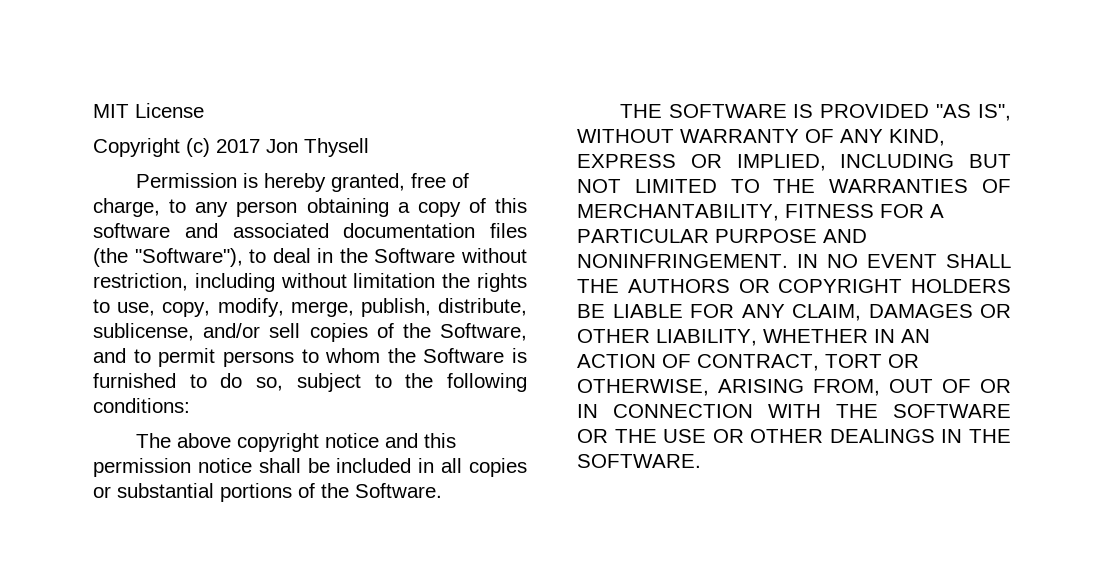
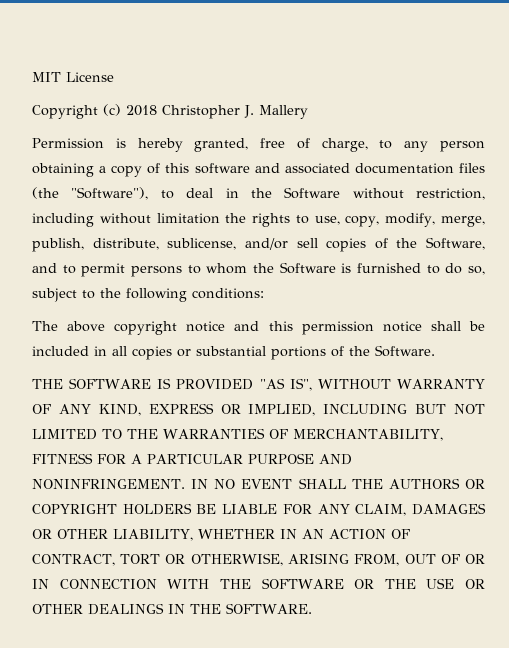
[216,138,369,157] 2017 Jon Thysell -> [126,105,308,119] 2018 Christopher J. Mallery

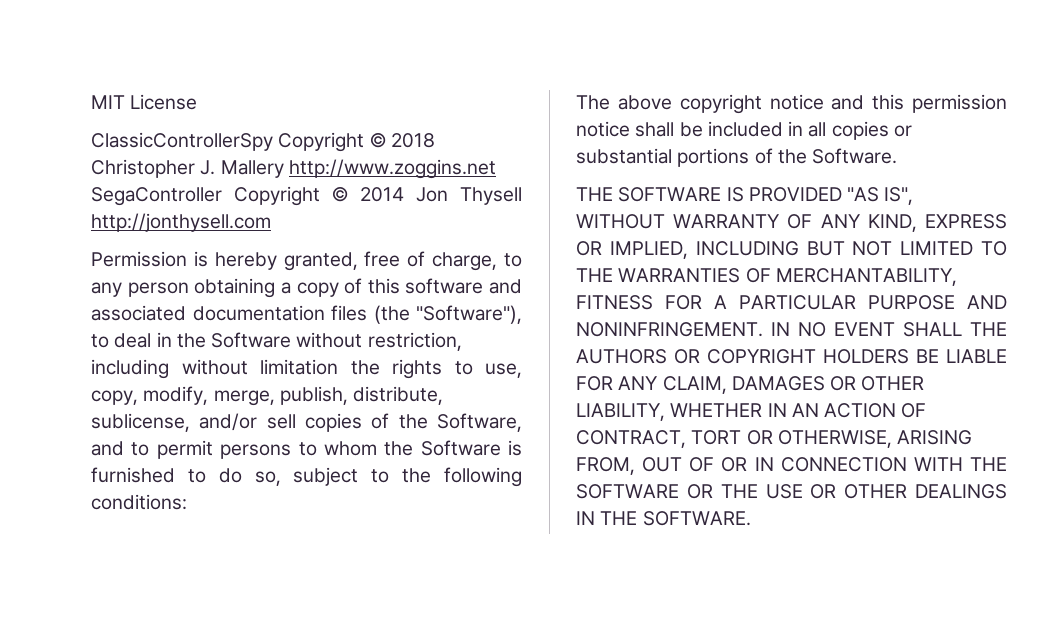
[32,104,121,119] Copyright (c) -> [91,132,386,152] ClassicControllerSpy Copyright ©
(308, 112) none -> [288,159,496,179] [91,186,522,206] [91,213,271,232] http://www.zoggins.net SegaController Copyright © 2014 Jon Thysell http://jonthysell.com

